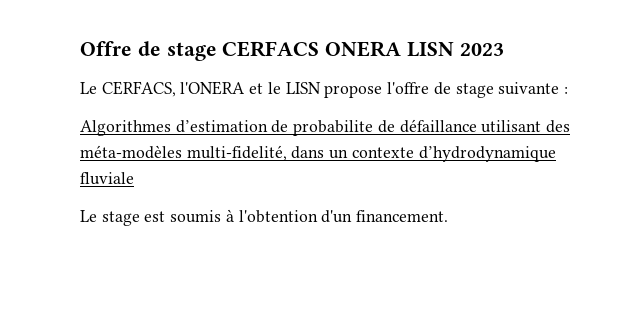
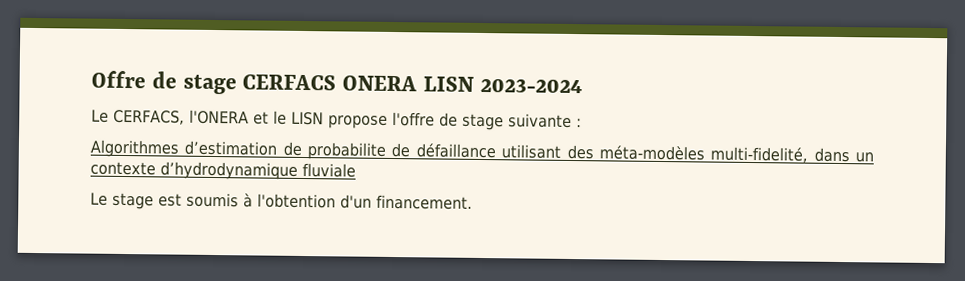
[459,43,504,56] 2023 -> [479,77,583,94] 2023-2024

